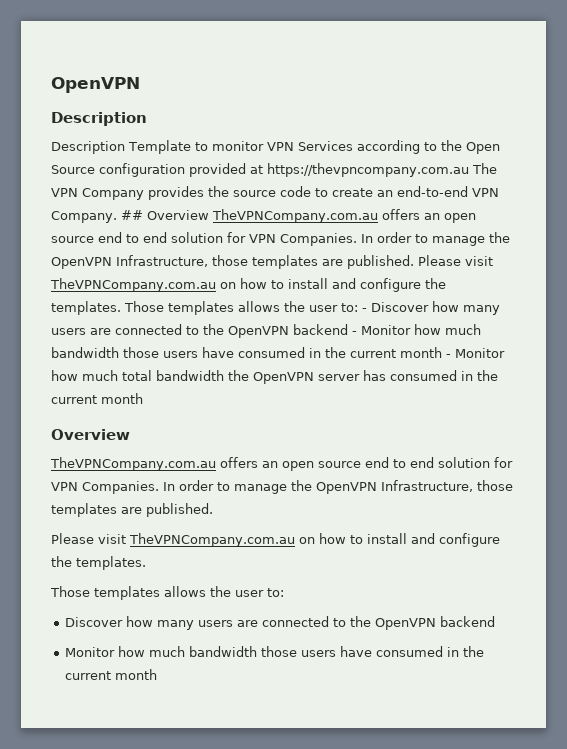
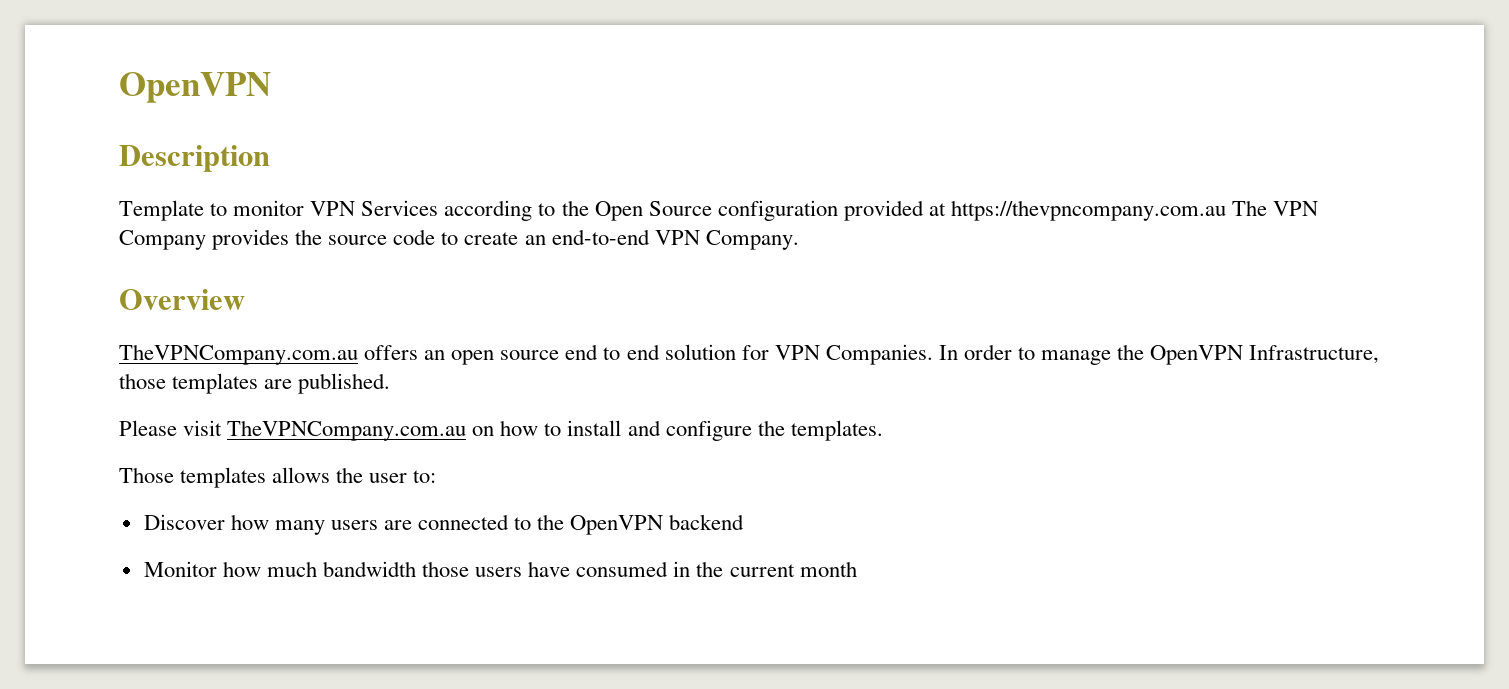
[51,141,125,154] Description -> (270, 158) none
[120,209,476,223] [51,232,510,246] [51,255,493,269] [50,278,446,292] [51,301,500,315] [51,324,481,338] [51,347,505,358] [51,370,498,384] [51,393,143,404] ## Overview TheVPNCompany.com.au offers an open source end to end solution for VPN Companies. In order to manage the OpenVPN Infrastructure, those templates are published. Please visit TheVPNCompany.com.au on how to install and configure the templates. Those templates allows the user to: - Discover how many users are connected to the OpenVPN backend - Monitor how much bandwidth those users have consumed in the current month - Monitor how much total bandwidth the OpenVPN server has consumed in the current month -> (799, 240) none

